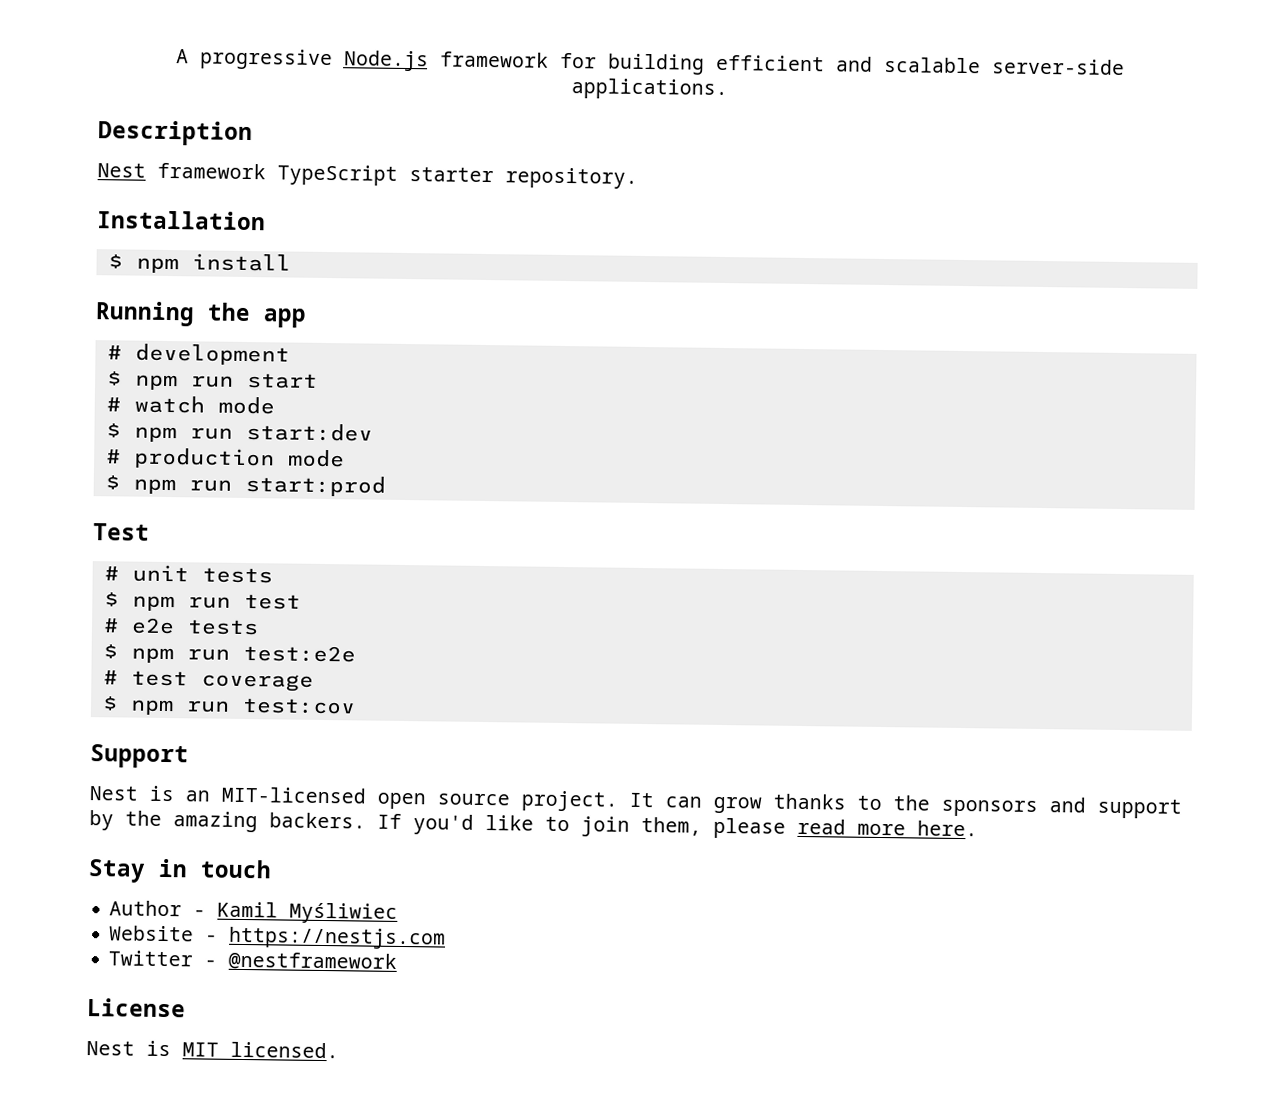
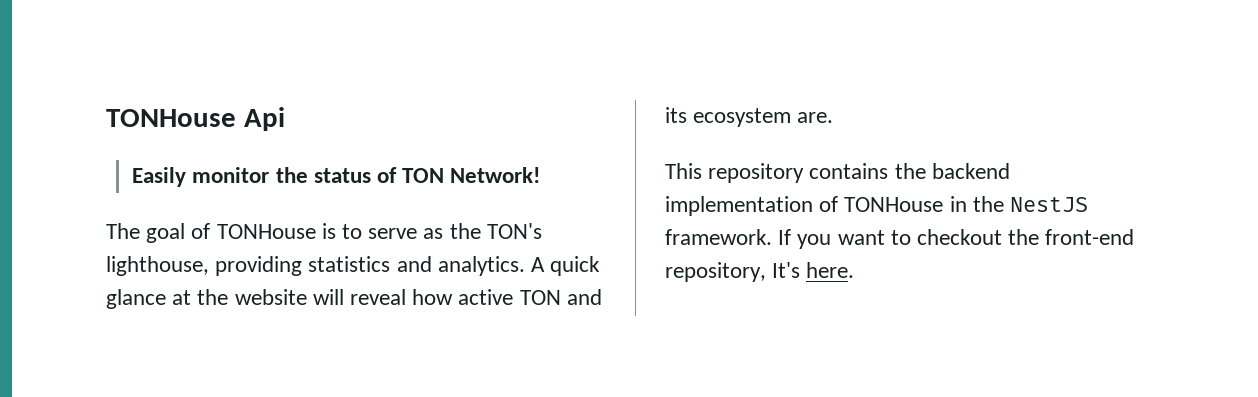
[175,48,1125,76] [570,78,728,101] [98,120,253,147] [97,162,638,189] [97,210,266,231] [107,253,291,274] [95,301,307,328] [106,343,290,366] [106,371,318,391] [105,395,275,415] [105,422,373,443] [105,447,345,470] [104,474,386,497] [93,523,150,541] [103,564,273,584] [103,592,301,612] [102,617,259,636] [102,644,356,664] [102,670,314,692] [101,696,356,716] [90,744,189,769] [89,785,1182,819] [89,810,978,839] [88,858,272,883] [109,900,399,924] [109,925,447,950] [108,950,398,971] [87,998,186,1018] [86,1040,339,1059] A progressive Node.js framework for building efficient and scalable server-side applications. // Description // Nest framework TypeScript starter repository. // Installation // $ npm install // Running the app // # development // $ npm run start // # watch mode // $ npm run start:dev // # production mode // $ npm run start:prod // Test // # unit tests // $ npm run test // # e2e tests // $ npm run test:e2e // # test coverage // $ npm run test:cov // Support // Nest is an MIT-licensed open source project. It can grow thanks to the sponsors and support by the amazing backers. If you'd like to join them, please read more here. // Stay in touch // Author - Kamil Myśliwiec // Website - https://nestjs.com // Twitter - @nestframework // License // Nest is MIT licensed. -> [106,107,285,131] [132,167,541,187] [106,223,542,243] [106,256,601,276] [106,289,602,309] [665,107,834,127] [665,163,1010,183] [665,196,1089,216] [665,229,1135,249] [665,262,855,282] TONHouse Api // Easily monitor the status of TON Network! // The goal of TONHouse is to serve as the TON's lighthouse, providing statistics and analytics. A quick glance at the website will reveal how active TON and its ecosystem are. // This repository contains the backend implementation of TONHouse in the NestJS framework. If you want to checkout the front-end repository, It's here.

